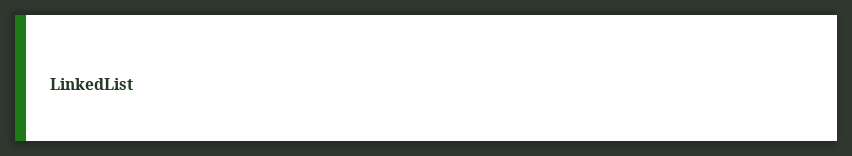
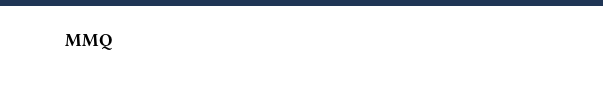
[50,78,133,90] LinkedList -> [65,34,113,50] MMQ

